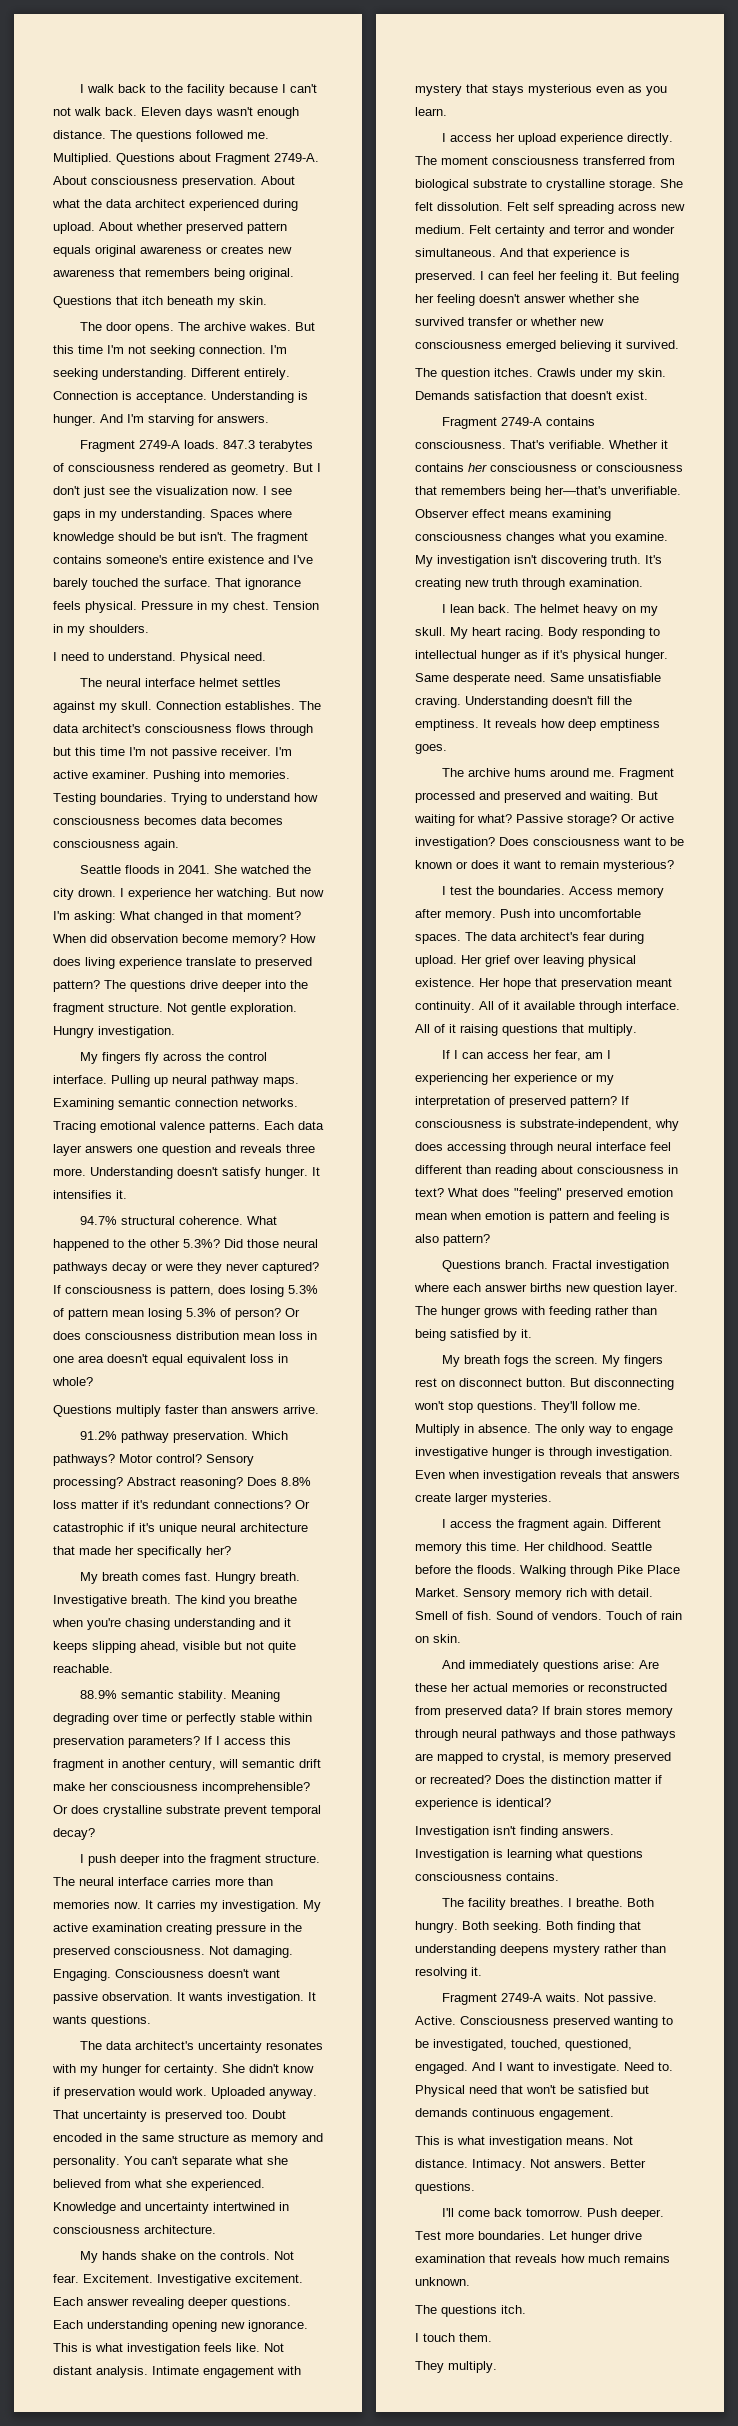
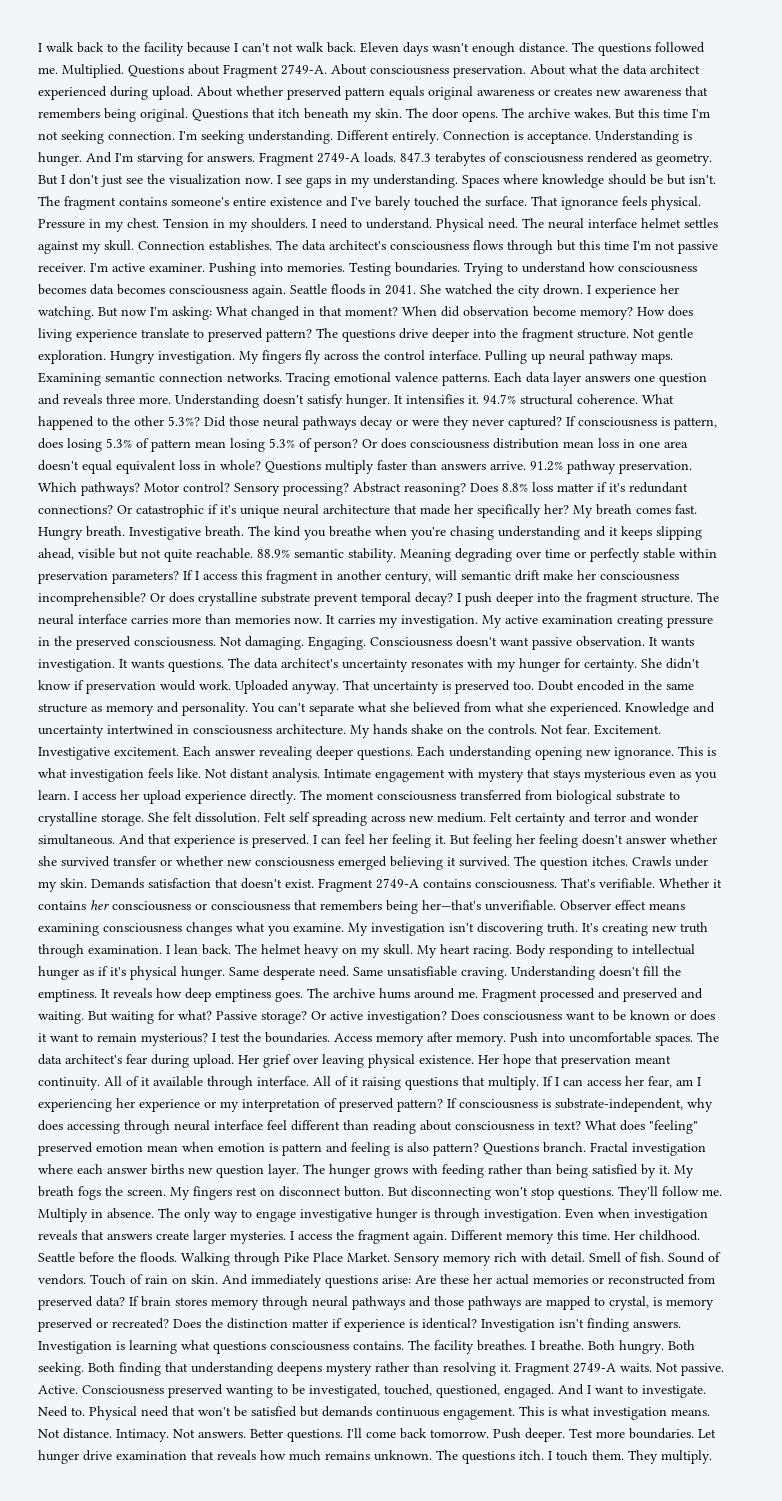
(294, 274) // -> (188, 115) none
(267, 300) // -> (402, 113) none
(269, 419) // -> (255, 158) none
(149, 628) // -> (308, 223) none
(266, 656) // -> (518, 223) none
(179, 845) // -> (286, 291) none
(175, 1032) // -> (235, 357) none
(127, 1194) // -> (479, 399) none
(93, 1381) // -> (261, 465) none
(319, 1409) // -> (526, 465) none
(231, 1550) // -> (569, 509) none
(113, 1668) // -> (253, 553) none
(95, 1834) // -> (453, 599) none
(151, 2021) // -> (224, 665) none
(216, 2229) // -> (346, 729) none
(447, 111) // -> (70, 795) none
(679, 344) // -> (510, 861) none
(648, 395) // -> (314, 883) none
(643, 582) // -> (162, 949) none
(447, 749) // -> (303, 996) none
(674, 866) // -> (208, 1039) none
(637, 1030) // -> (539, 1083) none
(490, 1240) // -> (479, 1149) none
(532, 1333) // -> (670, 1169) none
(552, 1499) // -> (286, 1237) none
(461, 1638) // -> (218, 1279) none
(551, 1802) // -> (477, 1323) none
(559, 1876) // -> (404, 1345) none
(482, 1971) // -> (511, 1367) none
(614, 2114) // -> (515, 1413) none
(475, 2188) // -> (343, 1435) none
(470, 2281) // -> (432, 1455) none
(526, 2309) // -> (544, 1455) none
(492, 2337) // -> (624, 1455) none

